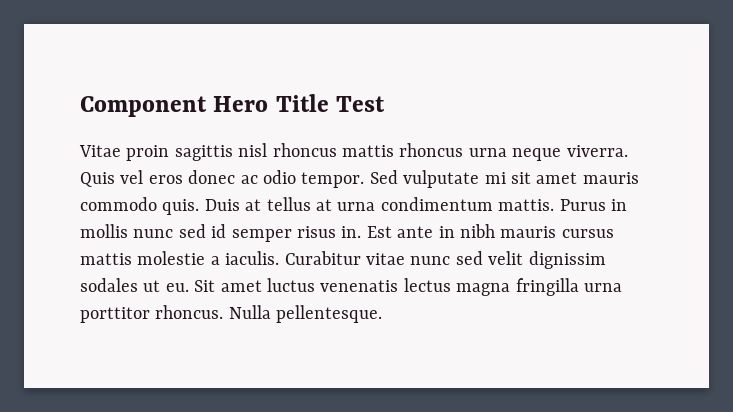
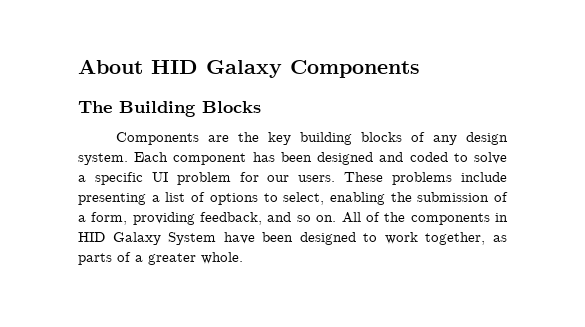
[80,94,385,117] [79,143,628,161] [80,170,639,188] [80,197,627,215] [80,224,614,242] [80,251,606,269] [80,278,622,296] [80,305,383,323] Component Hero Title Test // Vitae proin sagittis nisl rhoncus mattis rhoncus urna neque viverra. Quis vel eros donec ac odio tempor. Sed vulputate mi sit amet mauris commodo quis. Duis at tellus at urna condimentum mattis. Purus in mollis nunc sed id semper risus in. Est ante in nibh mauris cursus mattis molestie a iaculis. Curabitur vitae nunc sed velit dignissim sodales ut eu. Sit amet luctus venenatis lectus magna fringilla urna porttitor rhoncus. Nulla pellentesque. -> [78,59,420,78] [78,101,261,117] [116,132,509,145] [78,152,508,165] [78,172,508,185] [78,192,508,205] [78,212,509,225] [78,232,507,245] [78,252,243,265] About HID Galaxy Components // The Building Blocks // Components are the key building blocks of any design system. Each component has been designed and coded to solve a specific UI problem for our users. These problems include presenting a list of options to select, enabling the submission of a form, providing feedback, and so on. All of the components in HID Galaxy System have been designed to work together, as parts of a greater whole.

